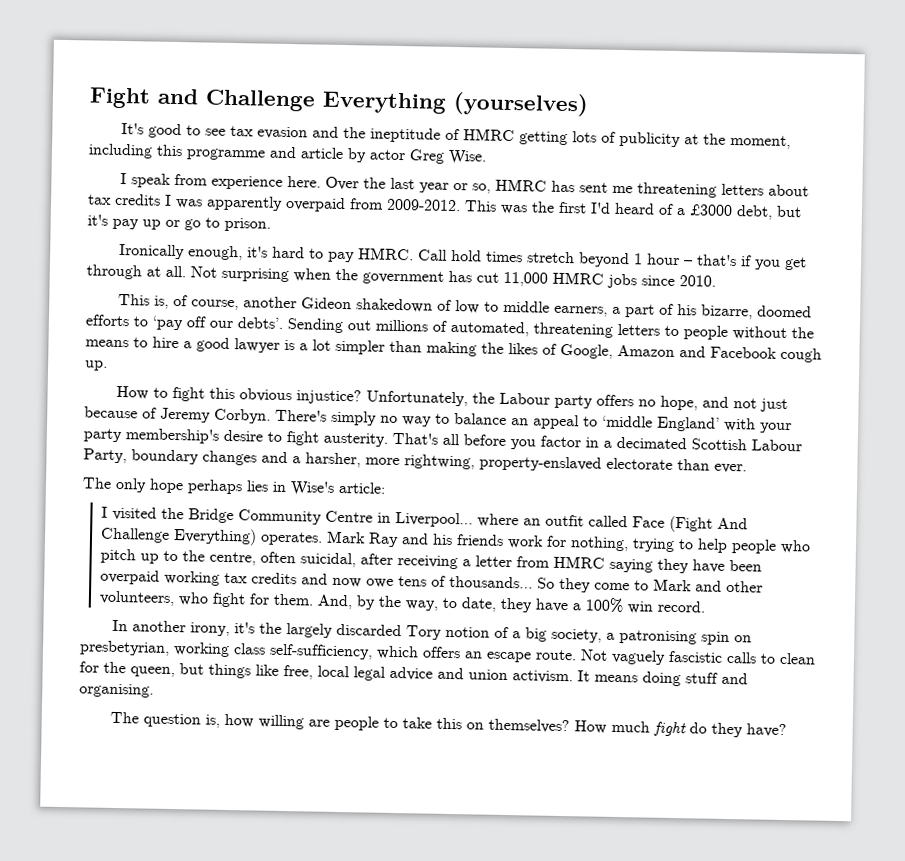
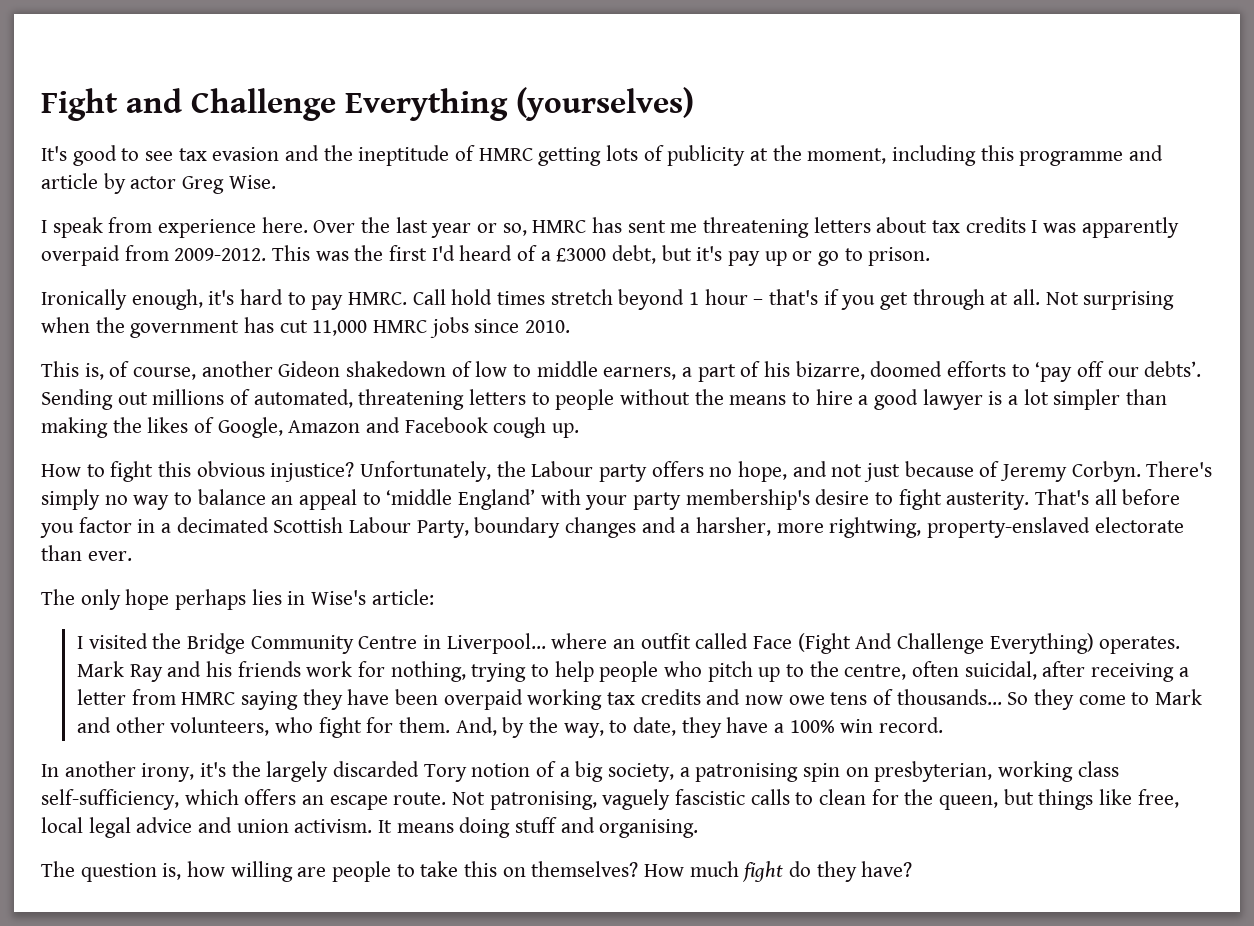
[79,640,170,656] presbetyrian, -> [874,761,993,782] presbyterian,
(608, 655) none -> [489,791,597,810] patronising,

